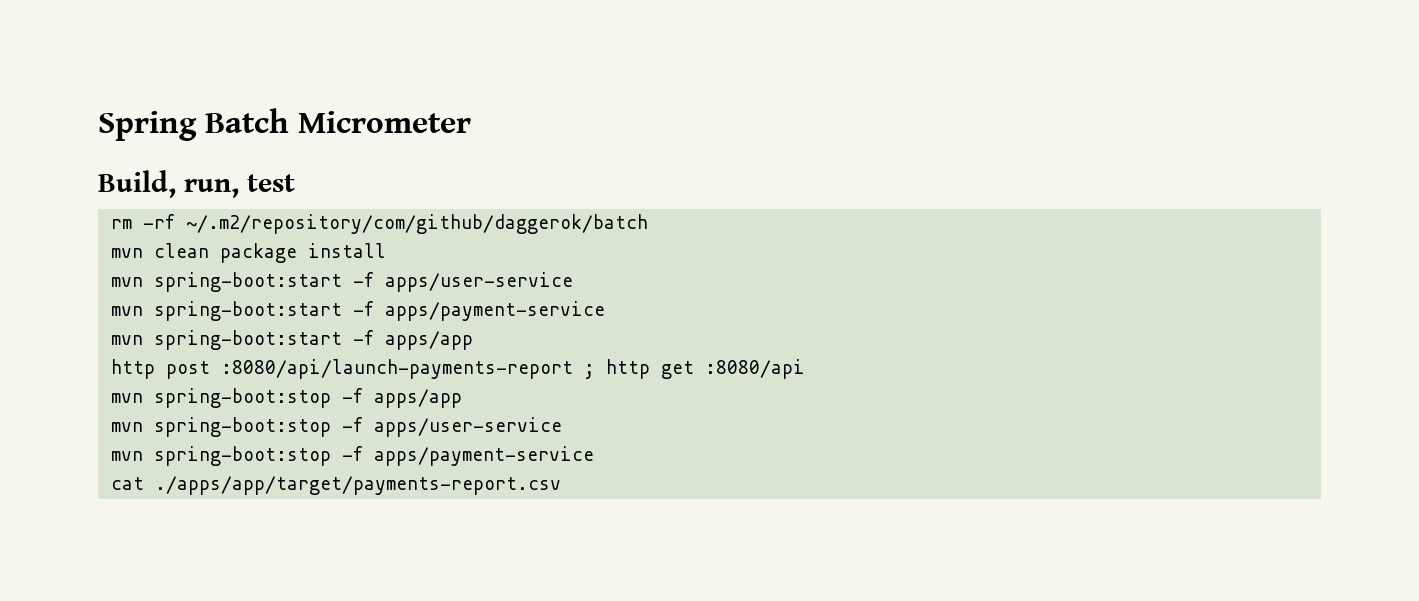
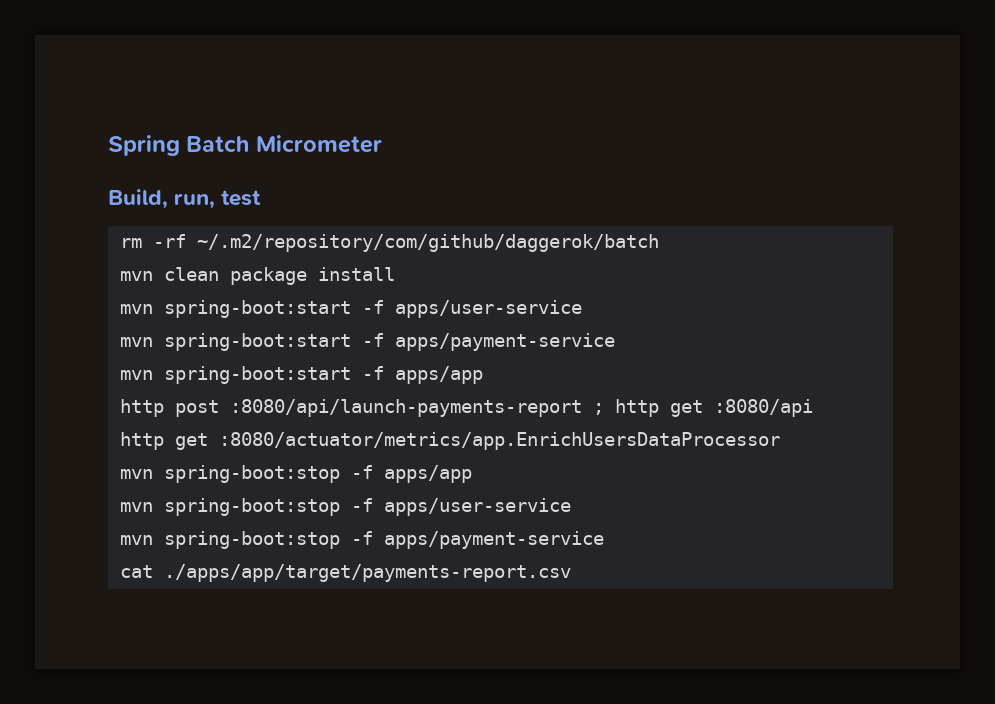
(805, 369) none -> [120,432,781,450] // http get :8080/actuator/metrics/app.EnrichUsersDataProcessor

